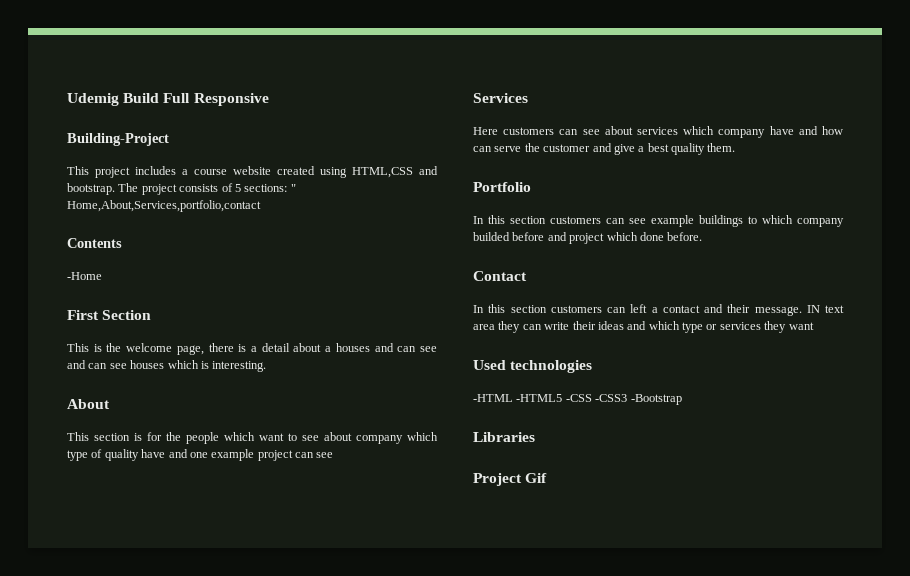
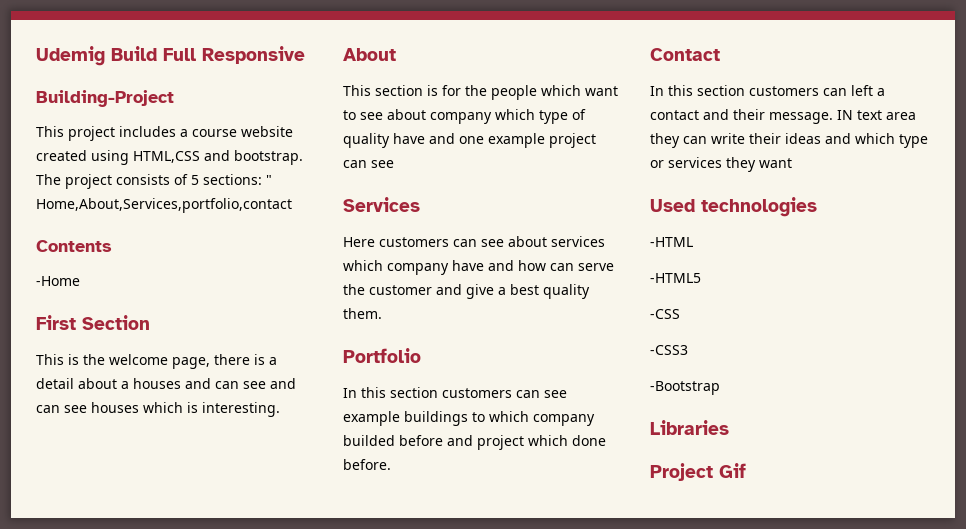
(513, 398) none -> (693, 242) //
(563, 398) none -> (701, 278) //
(592, 398) none -> (680, 314) //
(628, 398) none -> (688, 350) //

